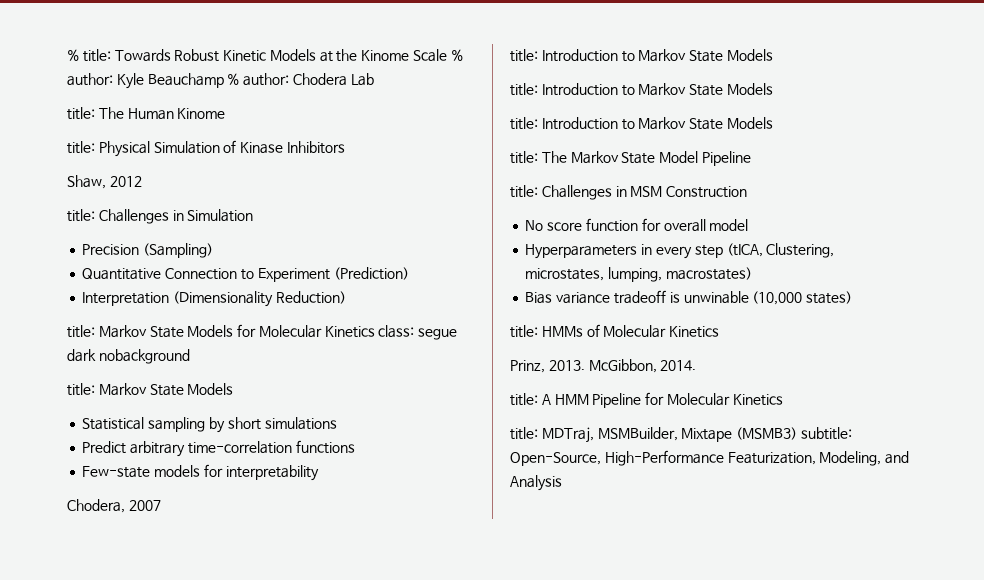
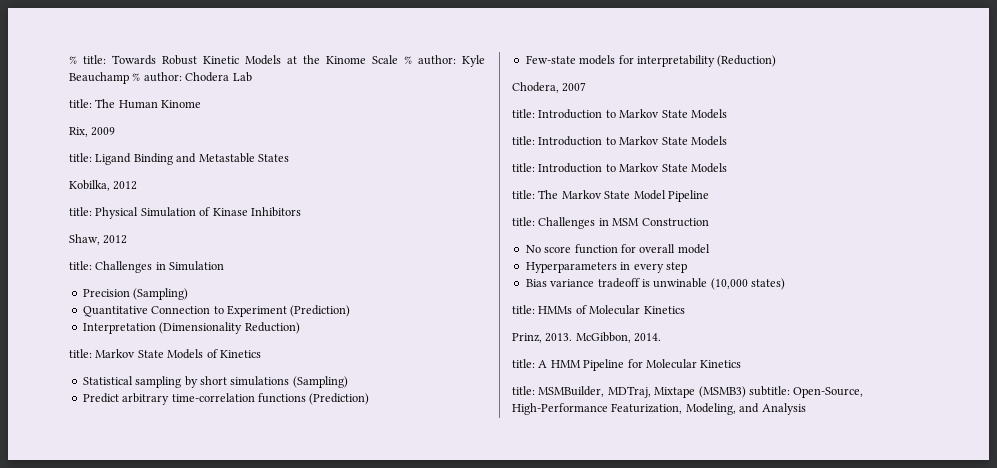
(226, 113) none -> [69,127,116,137] [69,153,289,165] [69,180,138,191] // Rix, 2009 // title: Ligand Binding and Metastable States // Kobilka, 2012
[237,324,458,340] [67,349,190,364] [67,383,234,396] for Molecular Kinetics class: segue dark nobackground // title: Markov State Models -> [206,349,261,358] of Kinetics
(337, 423) none -> [292,376,348,388] (Sampling)
(355, 447) none -> [309,393,370,405] (Prediction)
(319, 473) none -> [717,55,777,67] (Reduction)
[726,243,835,258] [525,267,752,282] (tICA, Clustering, microstates, lumping, macrostates) -> (687, 267) none
[541,427,678,443] MDTraj, MSMBuilder, -> [538,386,651,398] MSMBuilder, MDTraj,

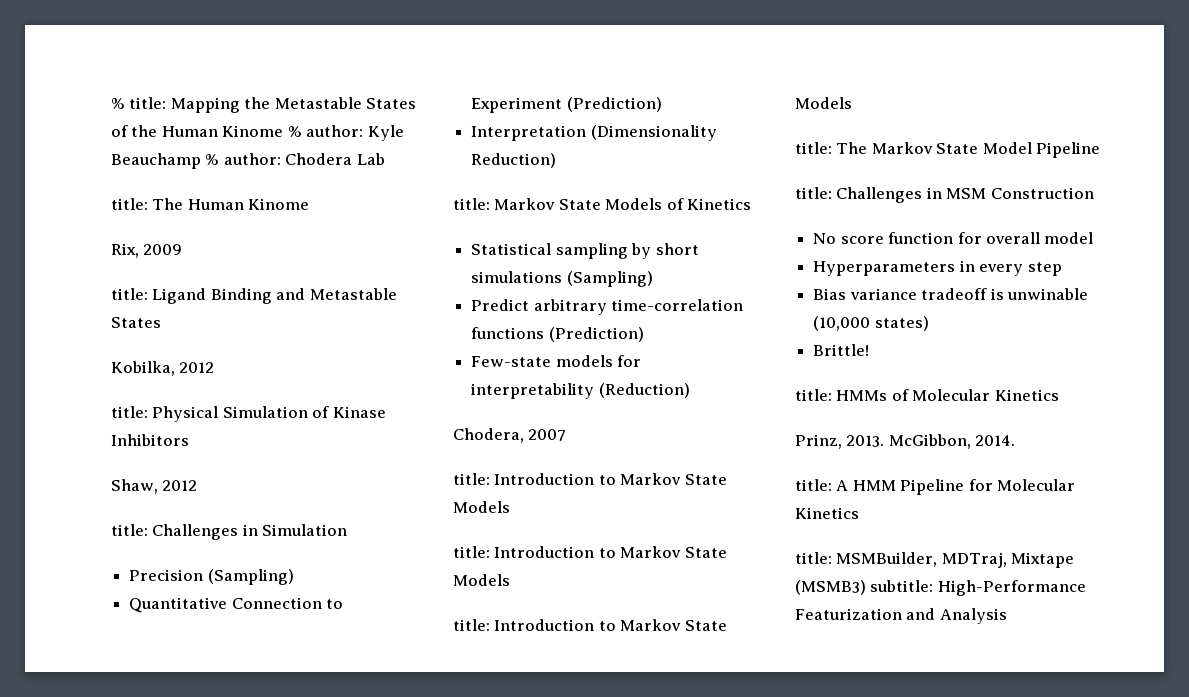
[112,55,398,65] Towards Robust Kinetic Models at the Kinome Scale -> [170,97,417,113] [111,125,284,137] Mapping the Metastable States of the Human Kinome
(785, 284) none -> [813,344,870,356] // Brittle!
[793,387,864,398] [512,403,736,415] Open-Source, High-Performance Featurization, Modeling, -> [937,580,1086,596] [795,608,902,620] High-Performance Featurization

